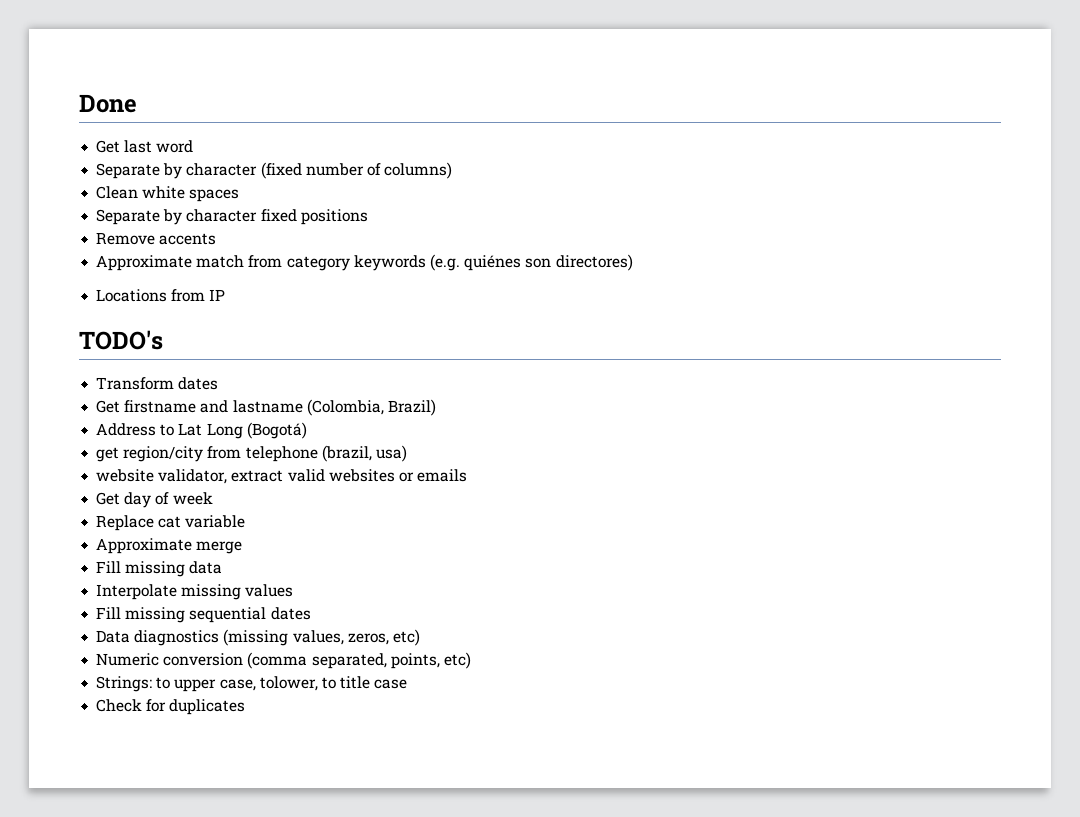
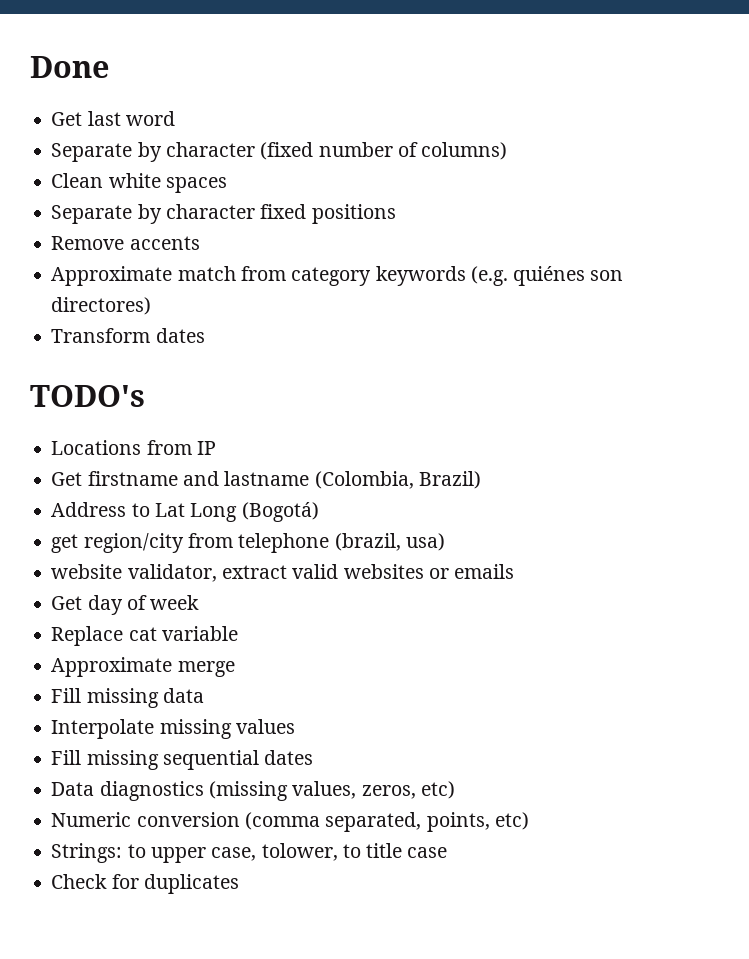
(633, 262) none -> [51,328,205,343] [30,385,145,407] // Transform dates // TODO's
[79,330,163,350] [96,377,219,390] // TODO's // Transform dates -> (216, 448) none

